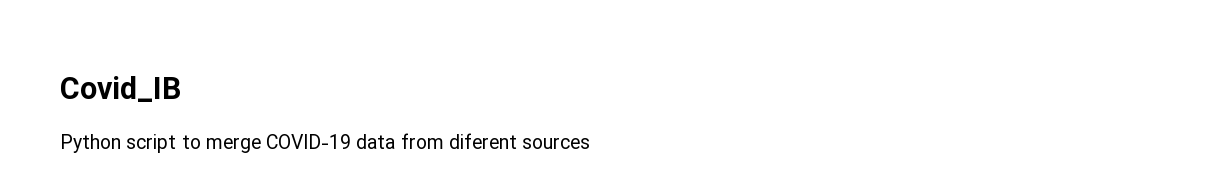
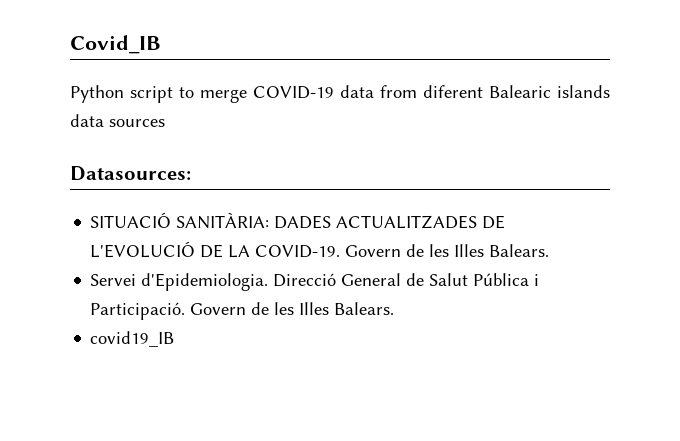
[522,138,591,149] sources -> [489,85,610,98] [70,114,165,127] [70,166,191,181] [90,212,506,229] [90,241,550,258] [90,273,540,291] [90,302,395,320] [90,331,175,347] Balearic islands data sources // Datasources: // SITUACIÓ SANITÀRIA: DADES ACTUALITZADES DE L'EVOLUCIÓ DE LA COVID-19. Govern de les Illes Balears. // Servei d'Epidemiologia. Direcció General de Salut Pública i Participació. Govern de les Illes Balears. // covid19_IB

